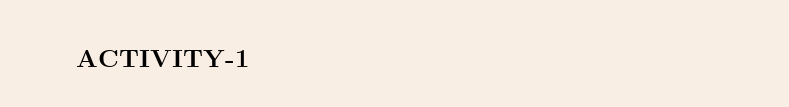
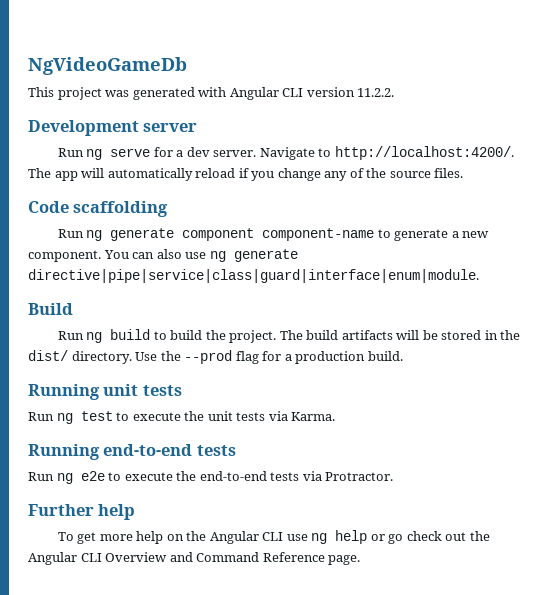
[76,50,249,68] ACTIVITY-1 -> [28,57,187,75] [28,87,395,100] [28,120,198,136] [57,146,514,160] [28,168,464,181] [28,201,169,217] [57,228,490,241] [28,249,298,262] [28,269,479,283] [28,303,73,315] [57,329,521,343] [28,350,403,364] [28,384,182,400] [28,411,336,424] [28,444,236,460] [28,471,394,484] [28,504,136,520] [57,530,490,544] [28,552,361,565] NgVideoGameDb // This project was generated with Angular CLI version 11.2.2. // Development server // Run ng serve for a dev server. Navigate to http://localhost:4200/. The app will automatically reload if you change any of the source files. // Code scaffolding // Run ng generate component component-name to generate a new component. You can also use ng generate directive|pipe|service|class|guard|interface|enum|module. // Build // Run ng build to build the project. The build artifacts will be stored in the dist/ directory. Use the --prod flag for a production build. // Running unit tests // Run ng test to execute the unit tests via Karma. // Running end-to-end tests // Run ng e2e to execute the end-to-end tests via Protractor. // Further help // To get more help on the Angular CLI use ng help or go check out the Angular CLI Overview and Command Reference page.

